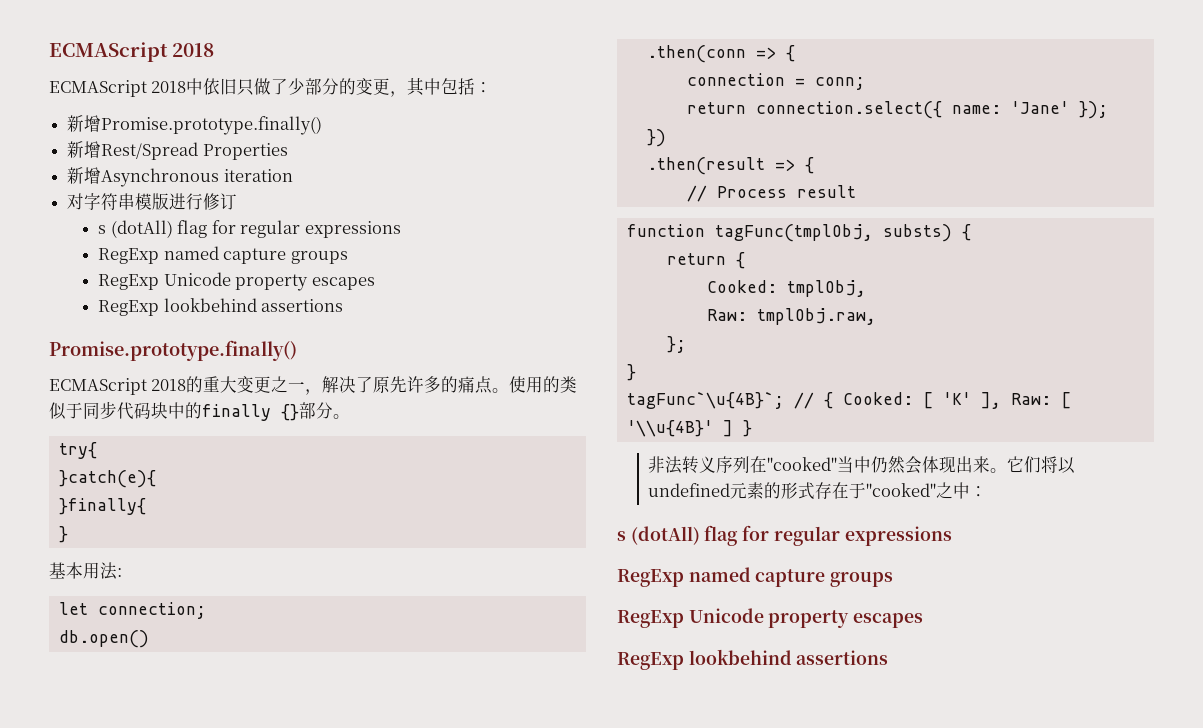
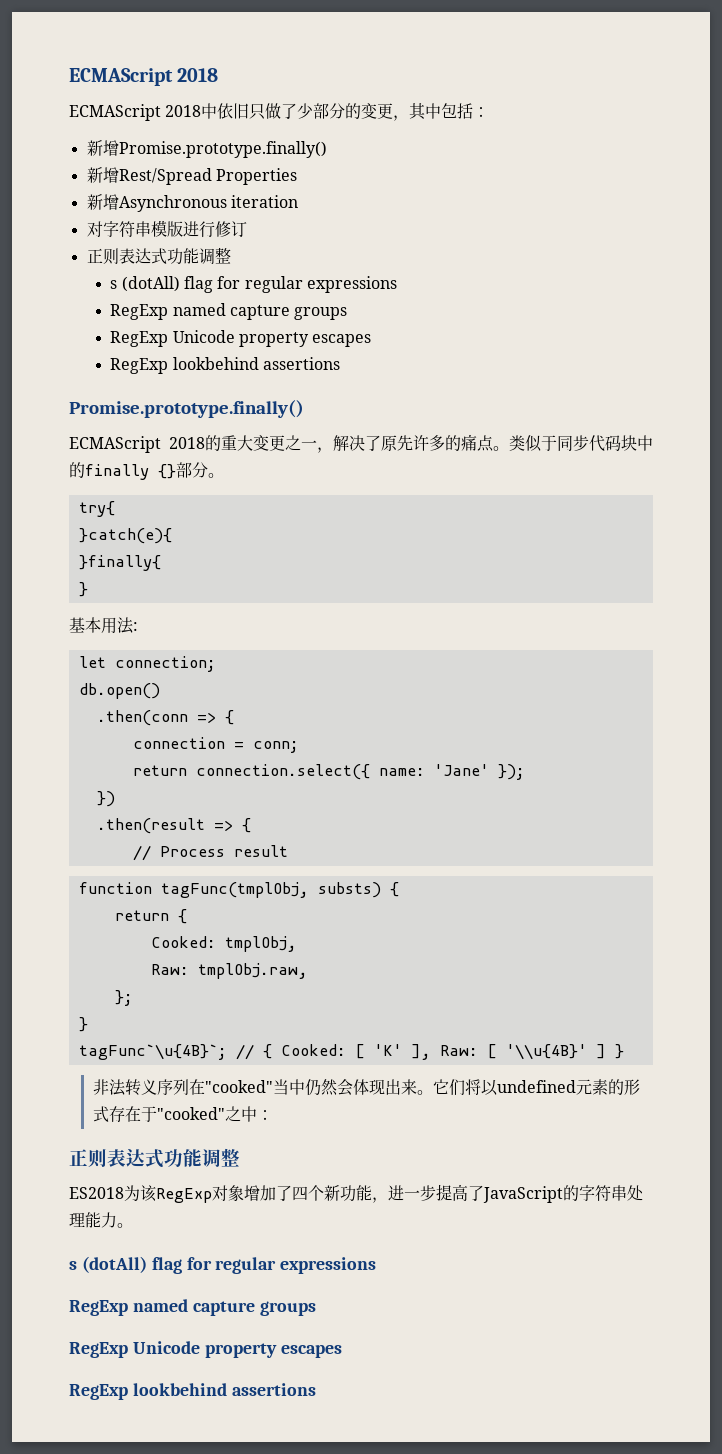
(238, 201) none -> [86,247,231,265] // 正则表达式功能调整
[509,376,561,393] 使用的 -> (509, 448) none
(988, 491) none -> [69,1148,240,1168] [69,1184,643,1203] [69,1212,133,1228] // 正则表达式功能调整 // ES2018为该RegExp对象增加了四个新功能，进一步提高了JavaScript的字符串处理能力。

